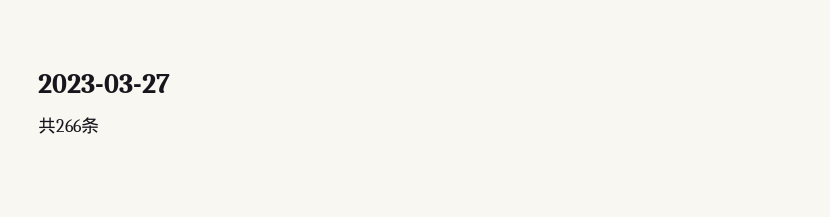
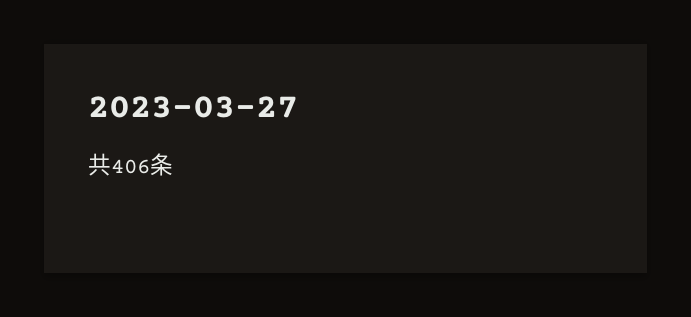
[56,119,82,132] 266 -> [111,159,150,174] 406

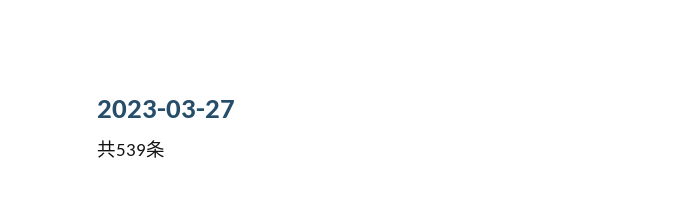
[111,159,150,174] 406 -> [116,144,146,156] 539

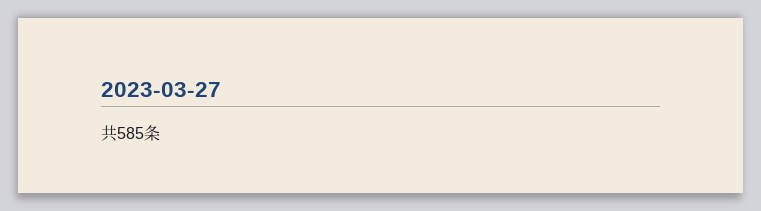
[116,144,146,156] 539 -> [117,127,144,139] 585

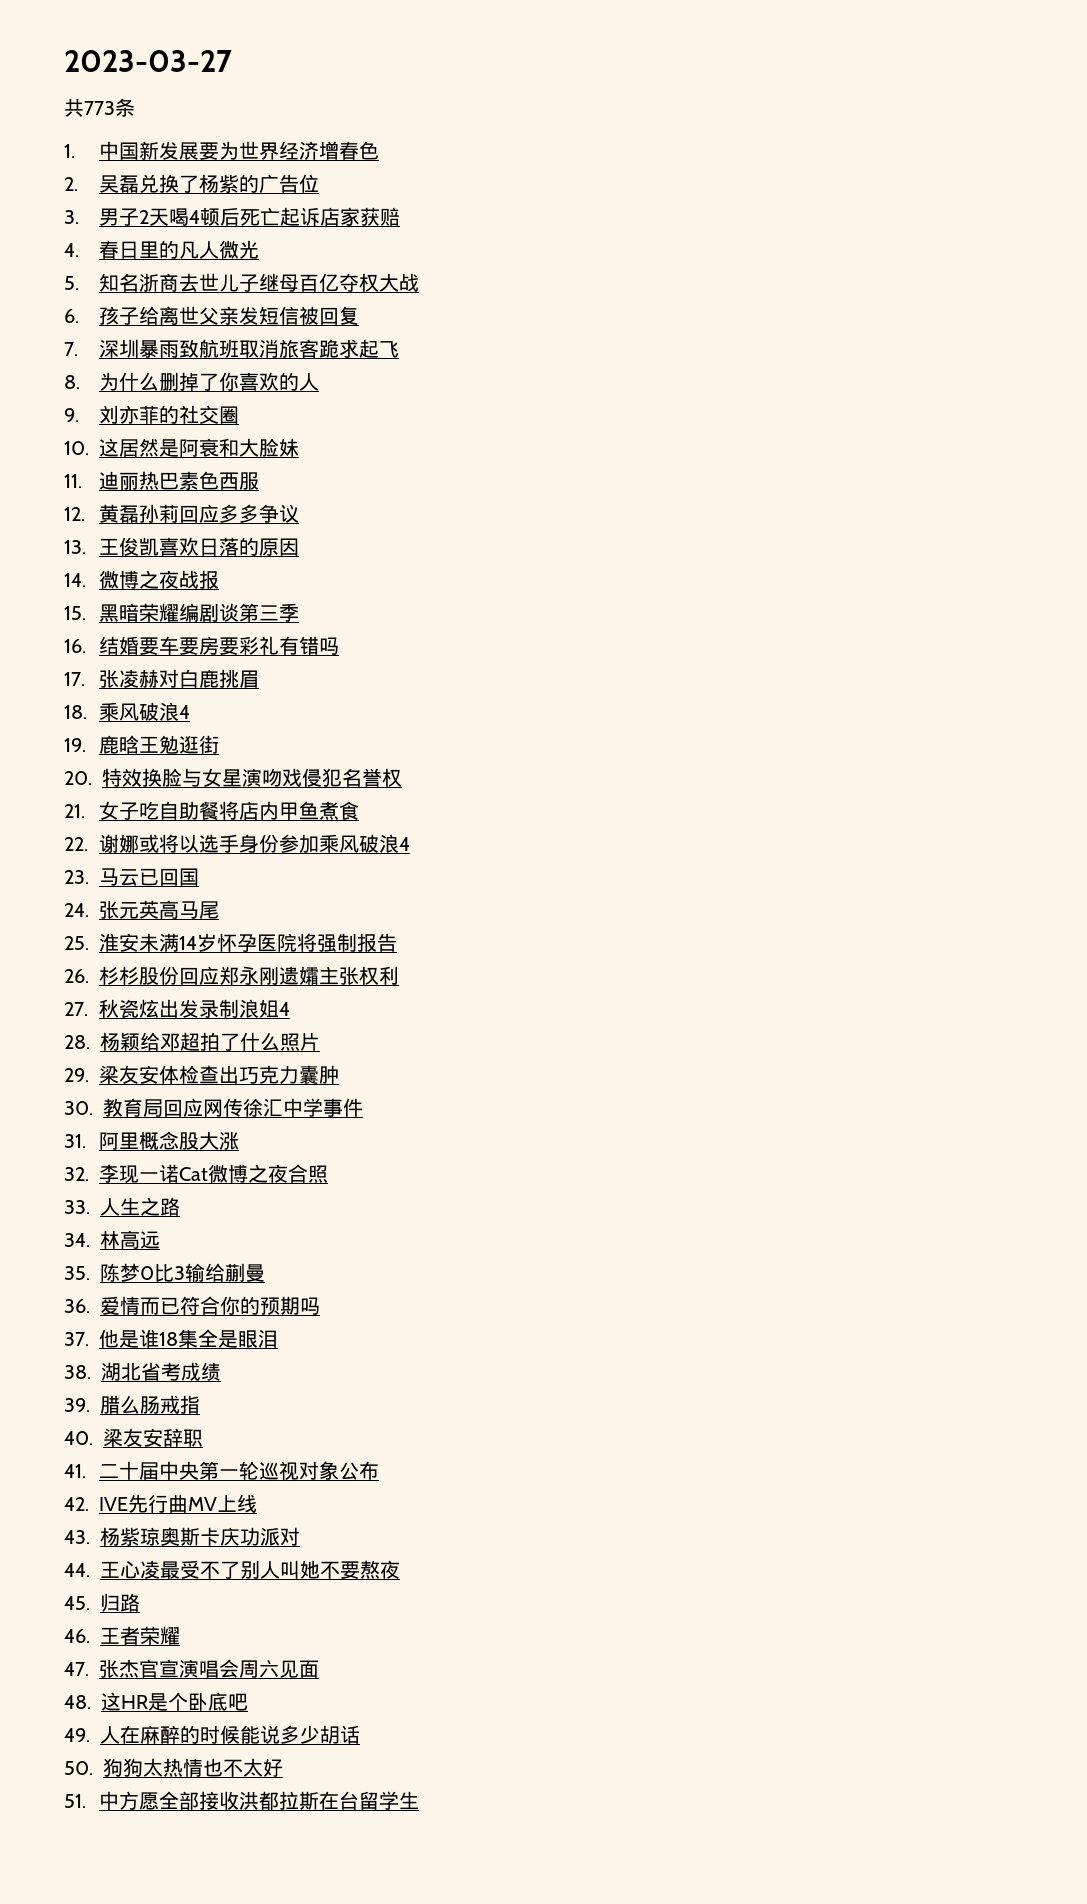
[117,127,144,139] 585 -> [84,101,115,115] 773
(160, 133) none -> [64,141,380,160] [64,174,320,193] [64,207,401,226] [64,240,260,259] [64,273,420,292] [64,306,360,325] [64,339,400,358] [64,372,320,391] [64,405,240,424] [64,438,300,457] [64,471,260,490] [64,504,300,523] [64,537,300,556] [64,570,220,589] [64,603,300,622] [64,636,340,656] [64,669,260,688] [64,702,191,721] [64,735,220,754] [64,768,402,787] [64,801,360,820] [64,834,411,854] [64,868,200,886] [64,900,220,919] [64,933,398,952] [64,966,400,985] [64,999,291,1018] [64,1032,320,1051] [64,1065,340,1084] [64,1098,363,1117] [64,1131,240,1150] [64,1164,329,1184] [64,1197,180,1216] [64,1230,160,1249] [64,1263,265,1282] [64,1296,320,1315] [64,1329,279,1348] [64,1362,221,1381] [64,1395,200,1414] [64,1428,203,1447] [64,1461,380,1481] [64,1494,258,1513] [64,1527,300,1546] [64,1560,400,1579] [64,1593,140,1612] [64,1626,180,1645] [64,1659,320,1678] [64,1692,248,1711] [64,1725,360,1744] [64,1758,283,1777] [64,1791,420,1810] // 1.中国新发展要为世界经济增春色 // 2.吴磊兑换了杨紫的广告位 // 3.男子2天喝4顿后死亡起诉店家获赔 // 4.春日里的凡人微光 // 5.知名浙商去世儿子继母百亿夺权大战 // 6.孩子给离世父亲发短信被回复 // 7.深圳暴雨致航班取消旅客跪求起飞 // 8.为什么删掉了你喜欢的人 // 9.刘亦菲的社交圈 // 10.这居然是阿衰和大脸妹 // 11.迪丽热巴素色西服 // 12.黄磊孙莉回应多多争议 // 13.王俊凯喜欢日落的原因 // 14.微博之夜战报 // 15.黑暗荣耀编剧谈第三季 // 16.结婚要车要房要彩礼有错吗 // 17.张凌赫对白鹿挑眉 // 18.乘风破浪4 // 19.鹿晗王勉逛街 // 20.特效换脸与女星演吻戏侵犯名誉权 // 21.女子吃自助餐将店内甲鱼煮食 // 22.谢娜或将以选手身份参加乘风破浪4 // 23.马云已回国 // 24.张元英高马尾 // 25.淮安未满14岁怀孕医院将强制报告 // 26.杉杉股份回应郑永刚遗孀主张权利 // 27.秋瓷炫出发录制浪姐4 // 28.杨颖给邓超拍了什么照片 // 29.梁友安体检查出巧克力囊肿 // 30.教育局回应网传徐汇中学事件 // 31.阿里概念股大涨 // 32.李现一诺Cat微博之夜合照 // 33.人生之路 // 34.林高远 // 35.陈梦0比3输给蒯曼 // 36.爱情而已符合你的预期吗 // 37.他是谁18集全是眼泪 // 38.湖北省考成绩 // 39.腊么肠戒指 // 40.梁友安辞职 // 41.二十届中央第一轮巡视对象公布 // 42. IVE先行曲MV上线 // 43.杨紫琼奥斯卡庆功派对 // 44.王心凌最受不了别人叫她不要熬夜 // 45.归路 // 46.王者荣耀 // 47.张杰官宣演唱会周六见面 // 48.这HR是个卧底吧 // 49.人在麻醉的时候能说多少胡话 // 50.狗狗太热情也不太好 // 51.中方愿全部接收洪都拉斯在台留学生

